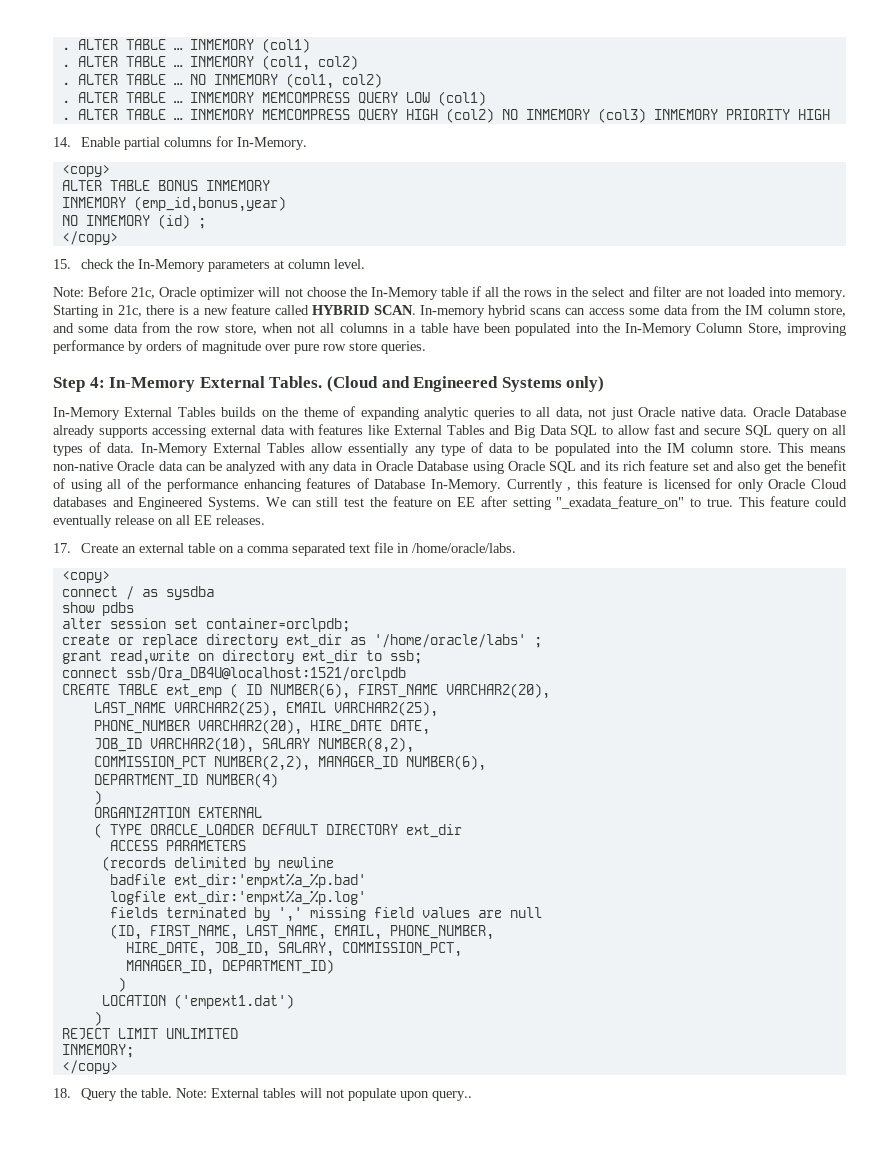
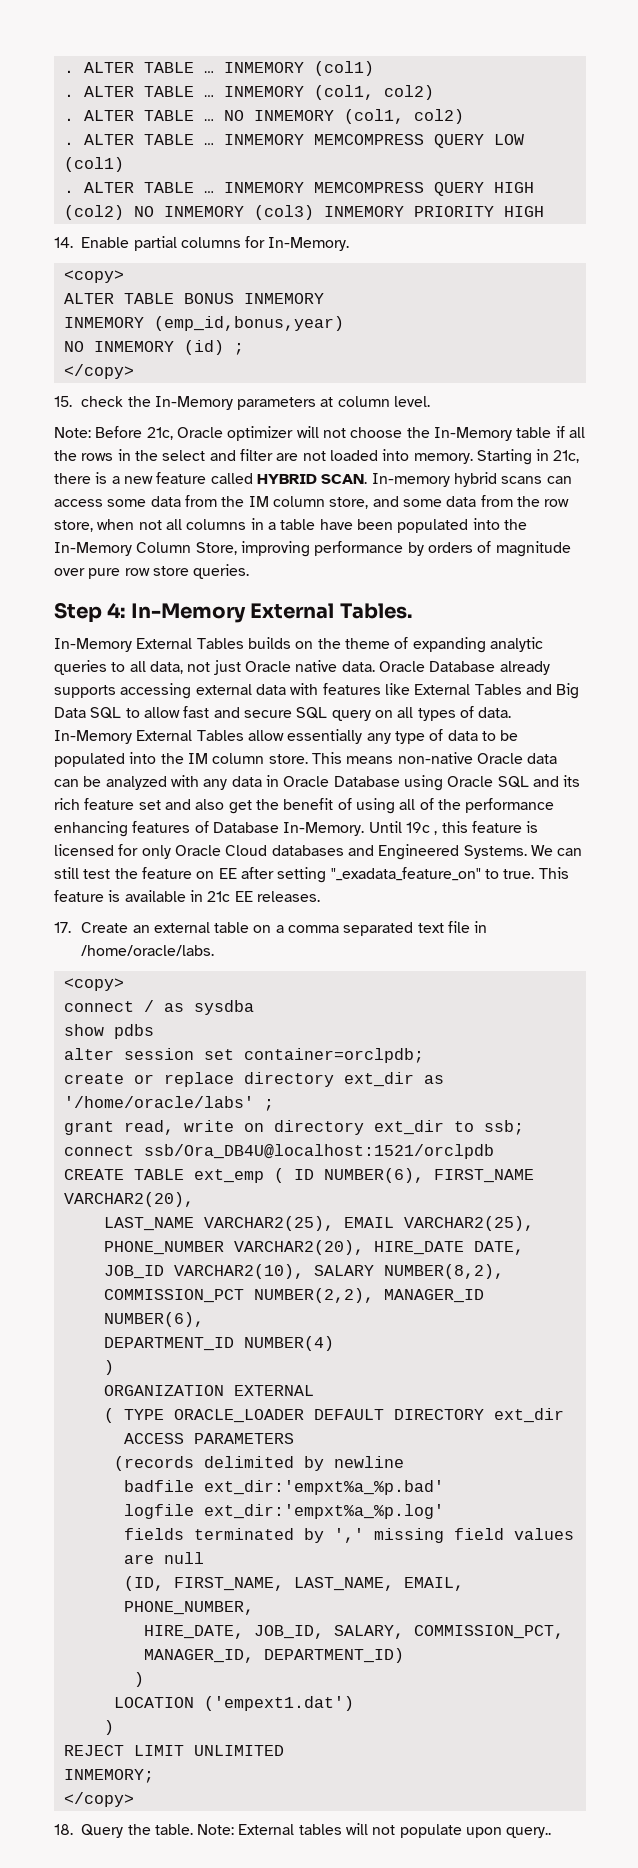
[326,376,605,392] (Cloud and Engineered Systems only) -> (412, 611) none
[506,479,563,492] Currently -> [368,821,430,833] Until 19c
[815,497,847,507] [53,515,190,528] could eventually release on all -> [108,890,231,902] is available in 21c
[109,650,190,665] read,write -> [123,1120,234,1135] read, write

